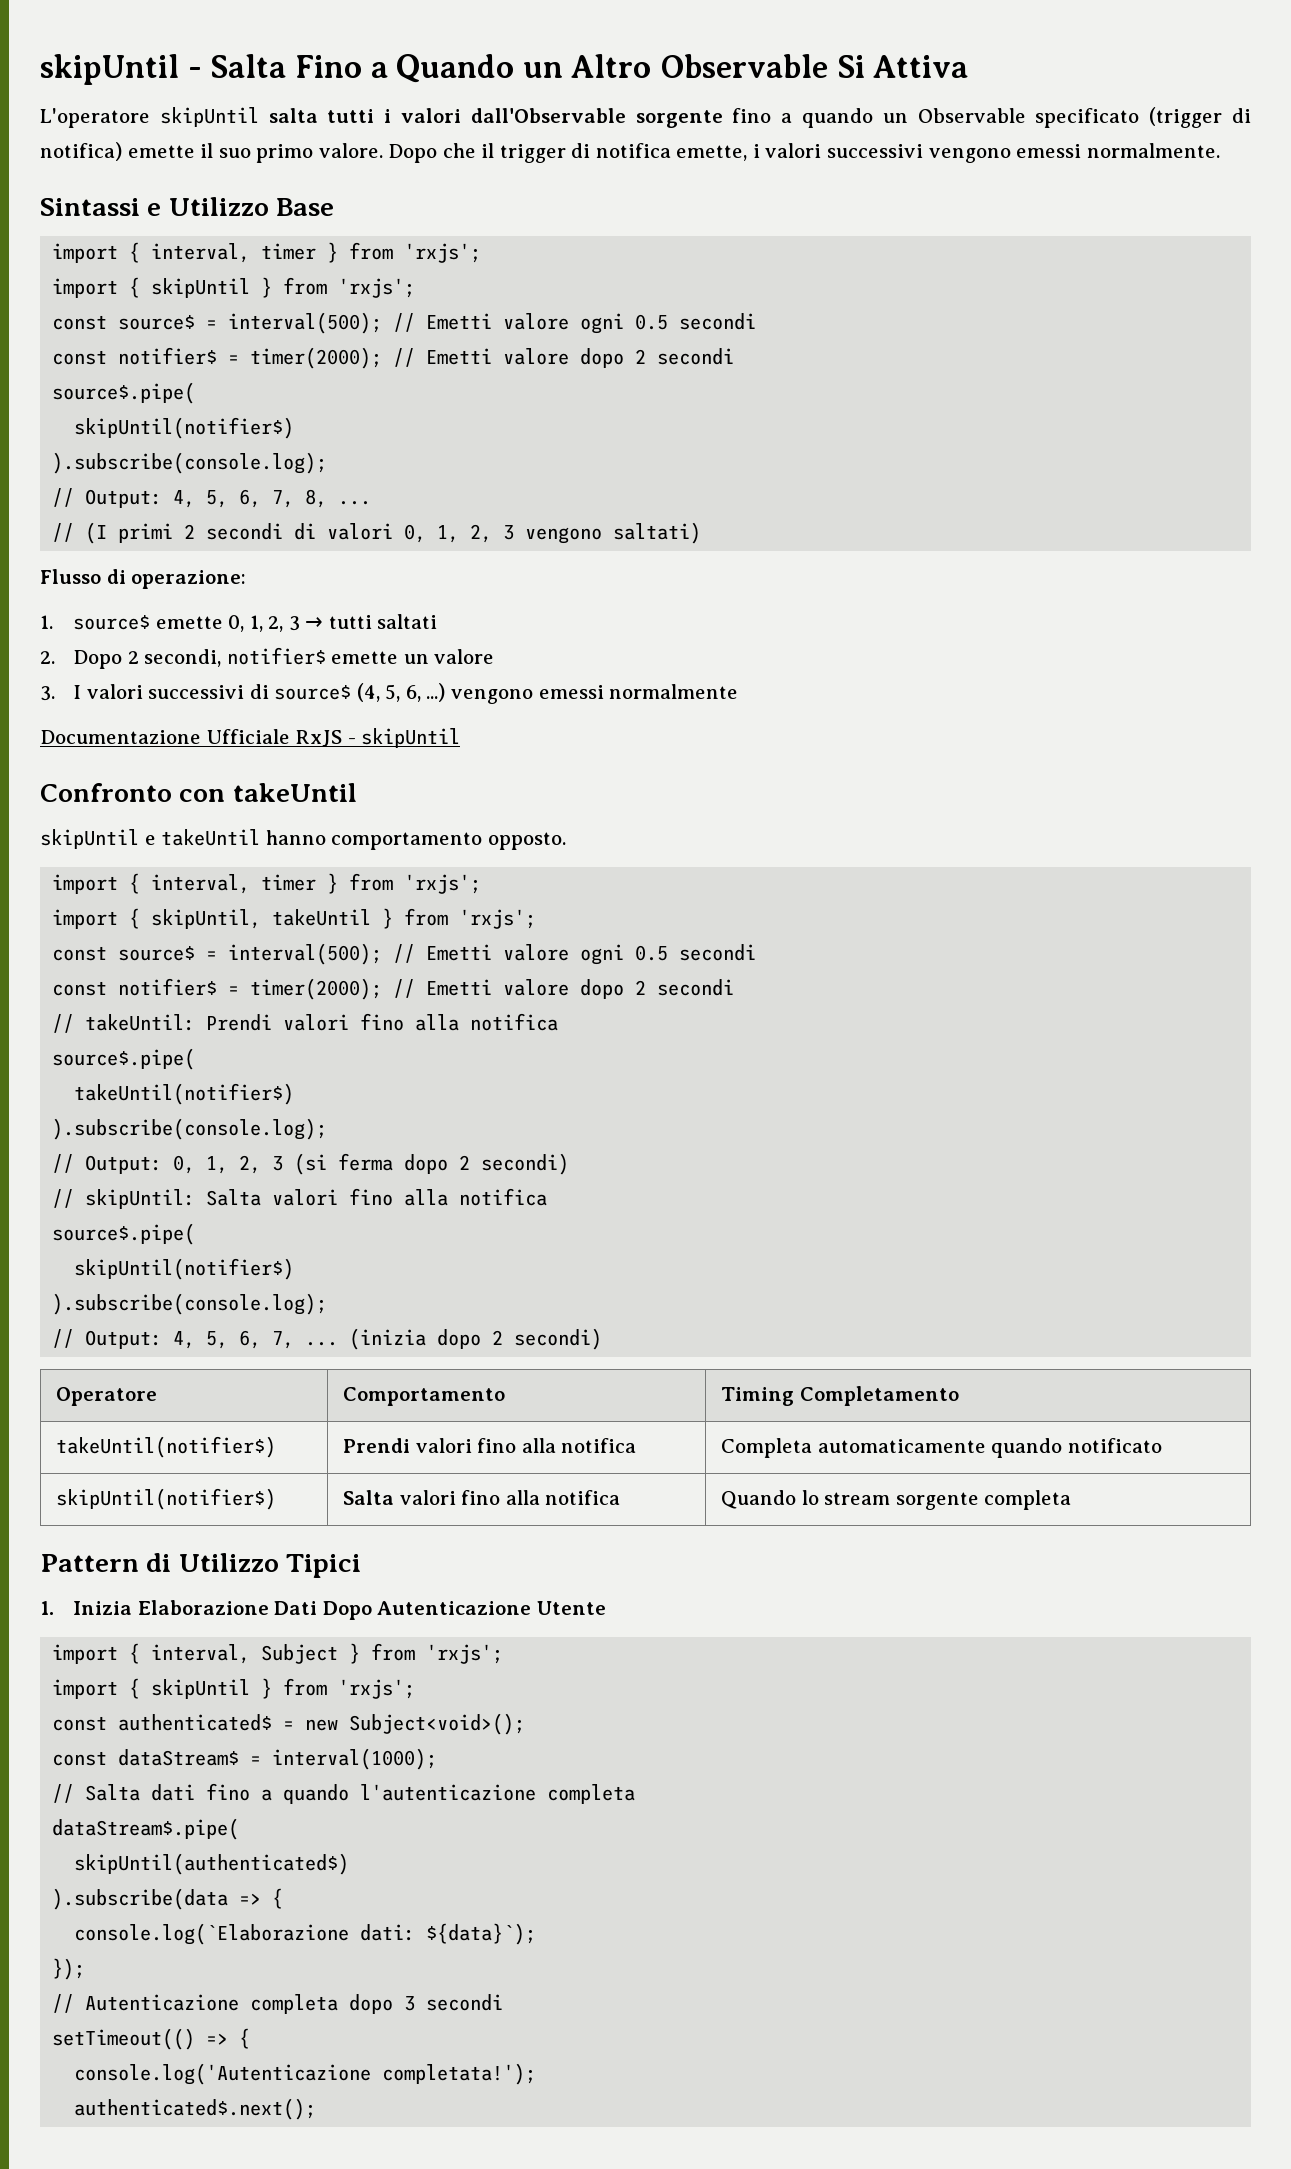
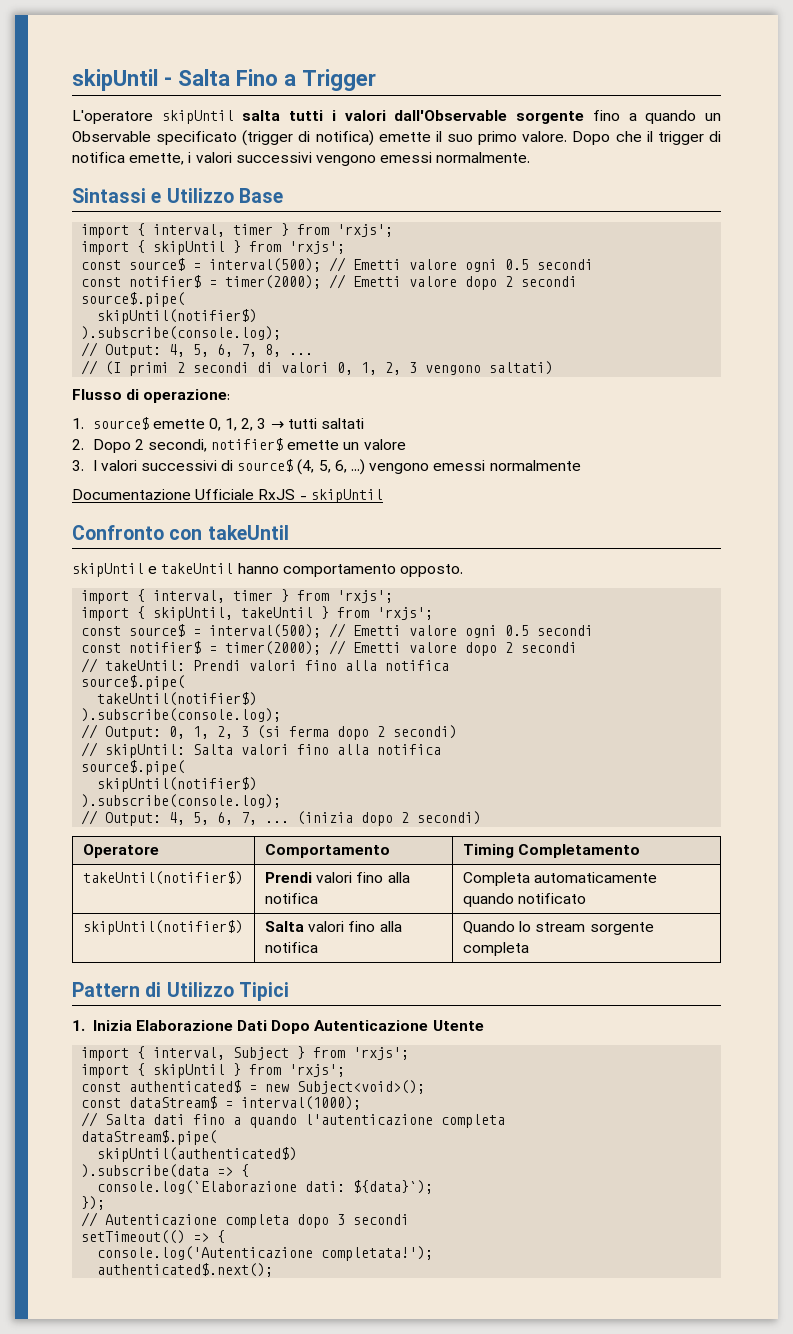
[396,54,969,83] Quando un Altro Observable Si Attiva -> [301,69,376,91] Trigger

